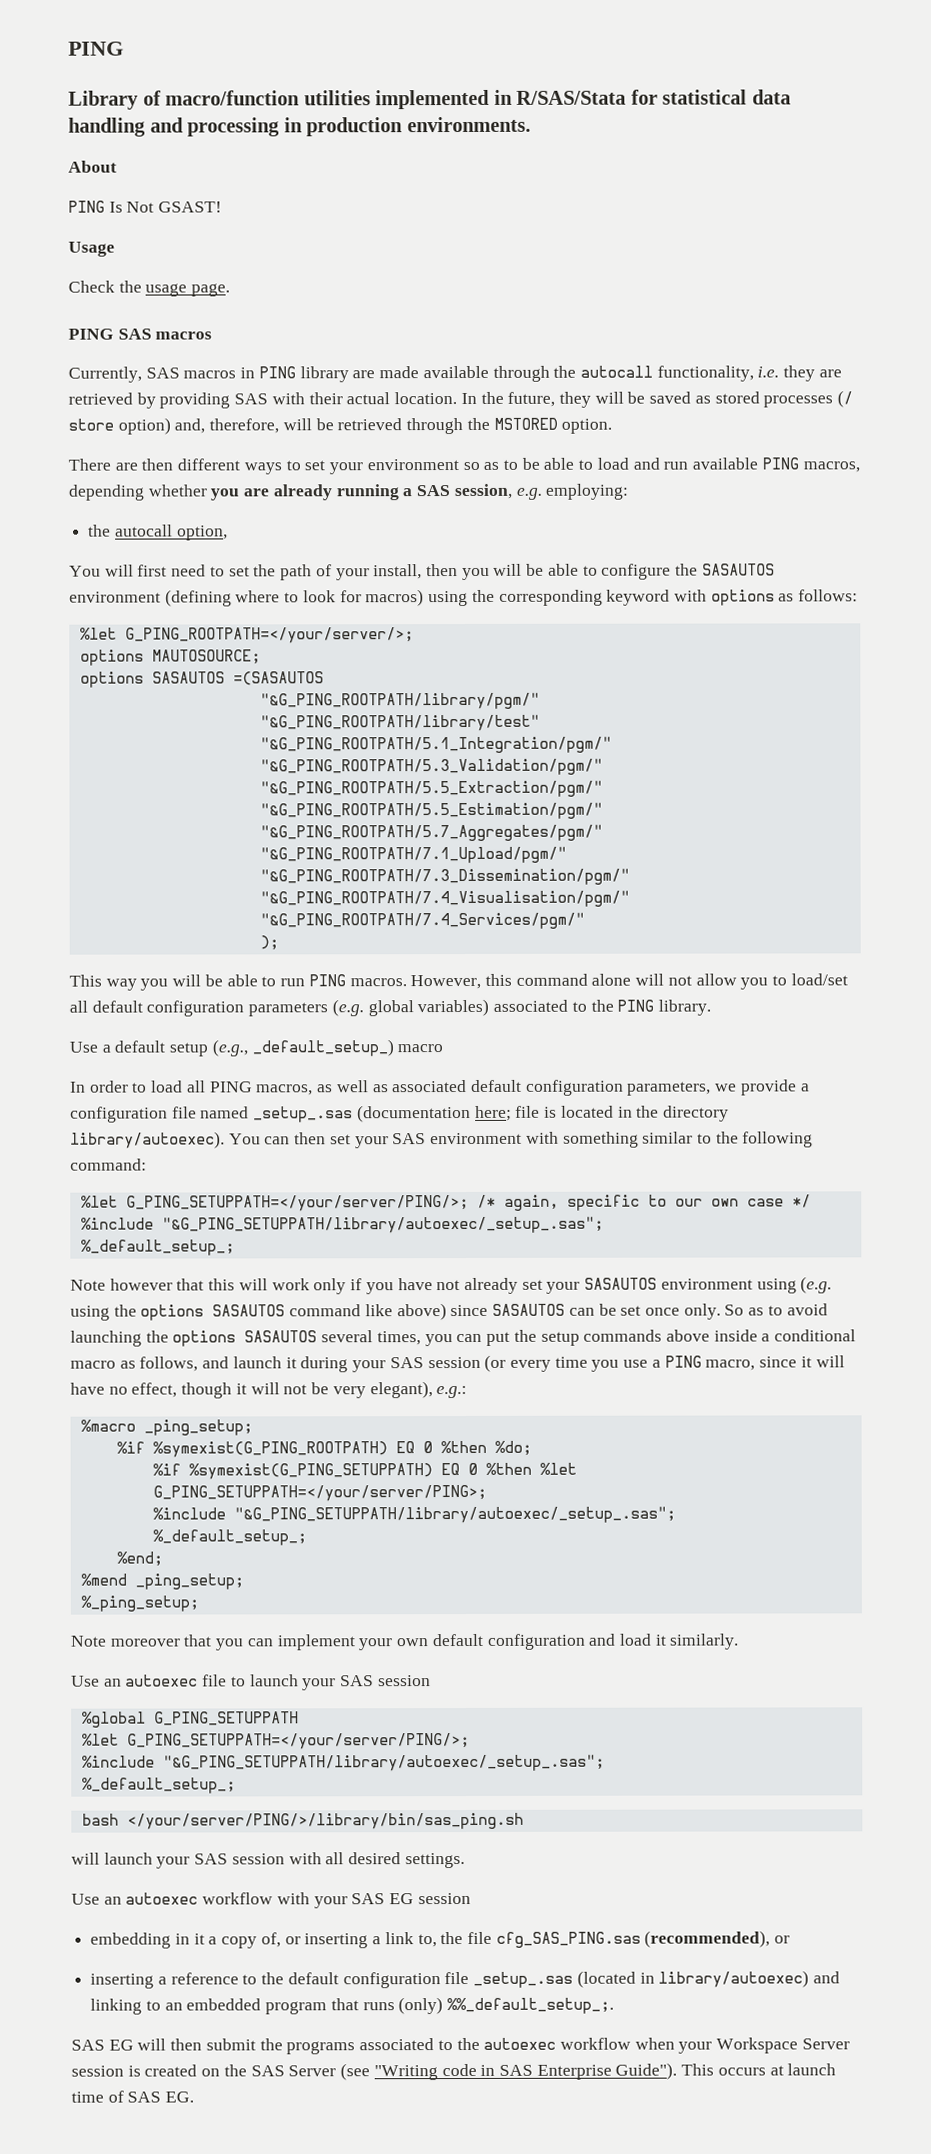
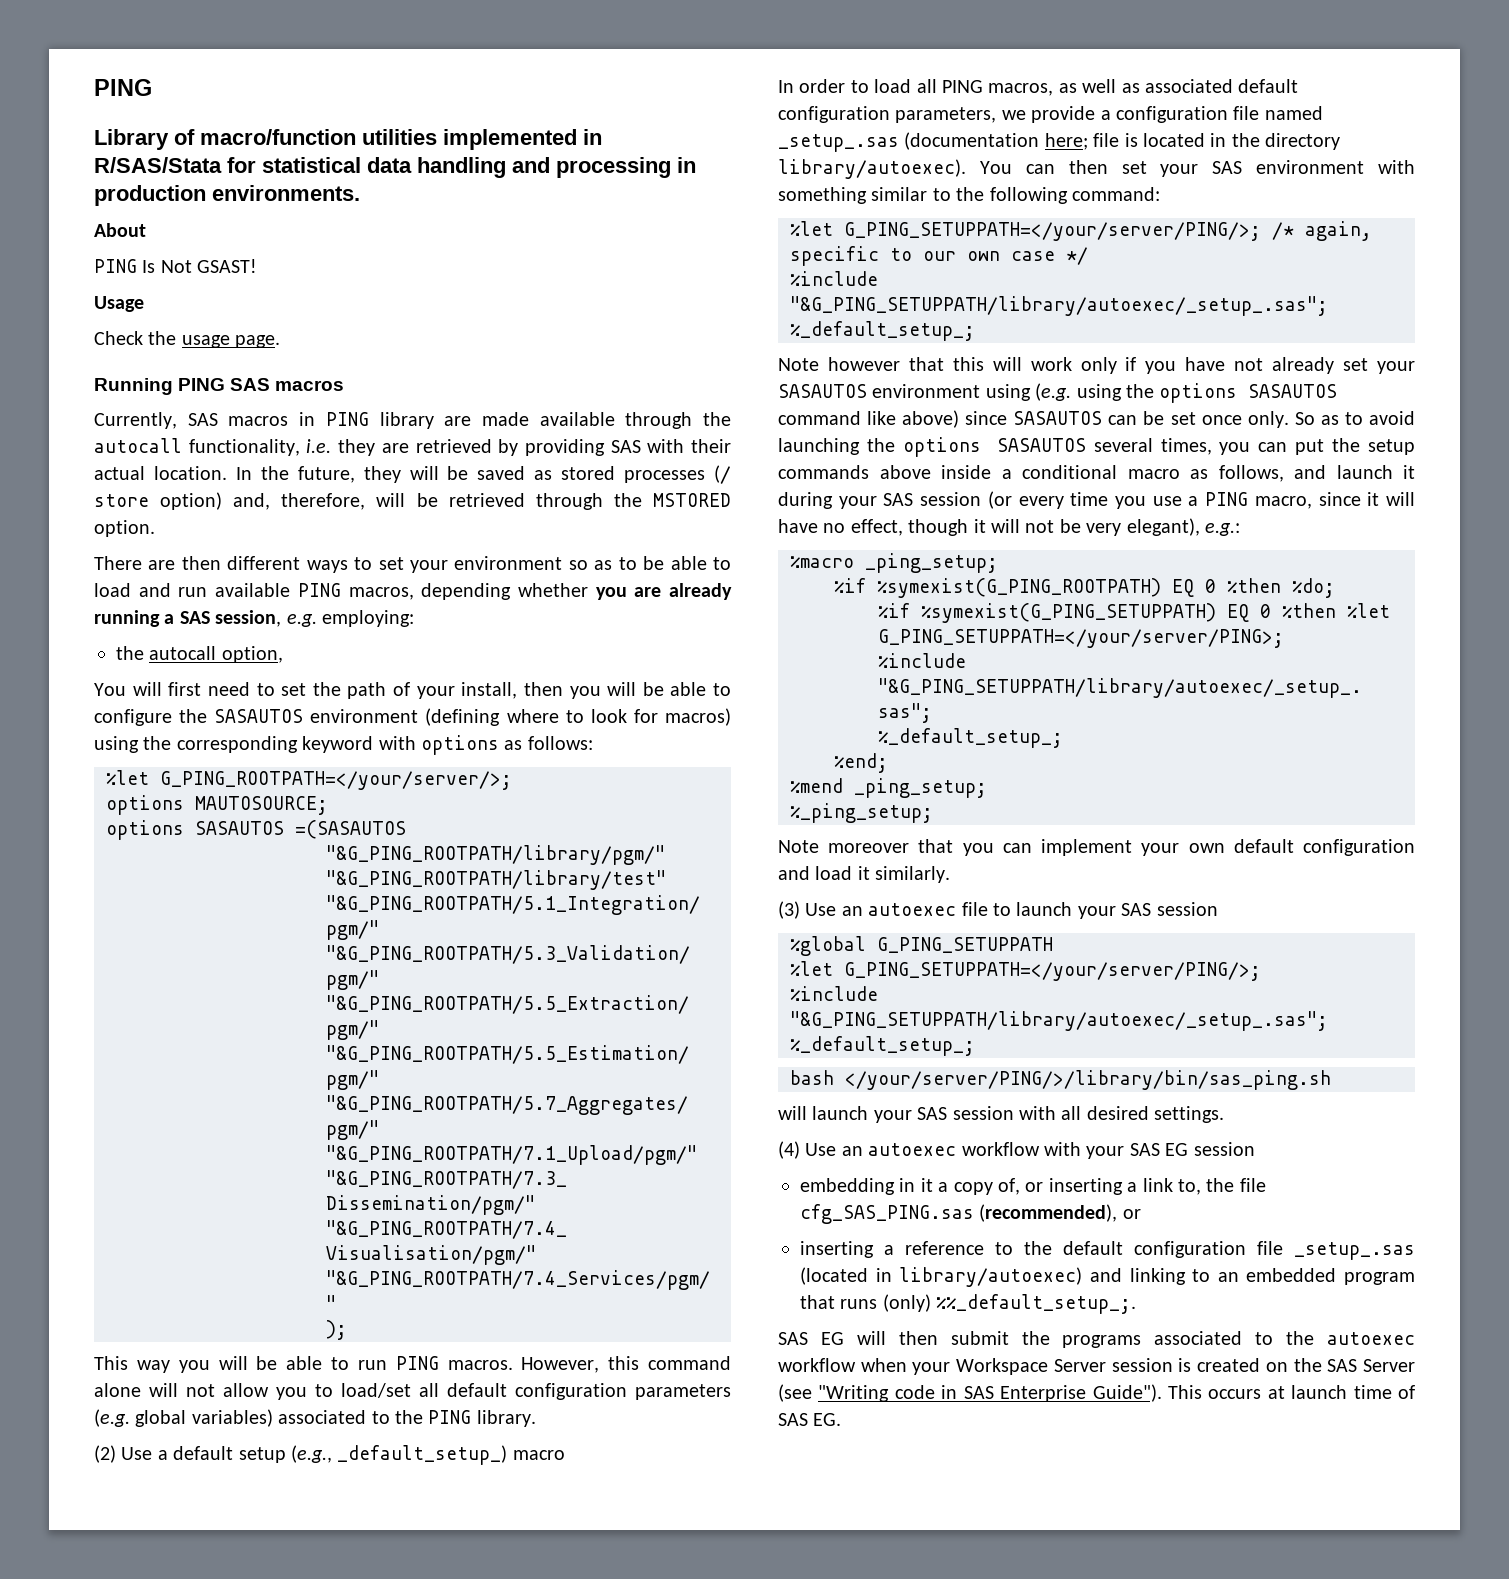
(231, 290) none -> [94,378,173,395] Running
(711, 1007) none -> [94,1445,116,1463] (2)
(739, 1641) none -> [778,901,800,919] (3)
(465, 1861) none -> [778,1141,800,1159] (4)

